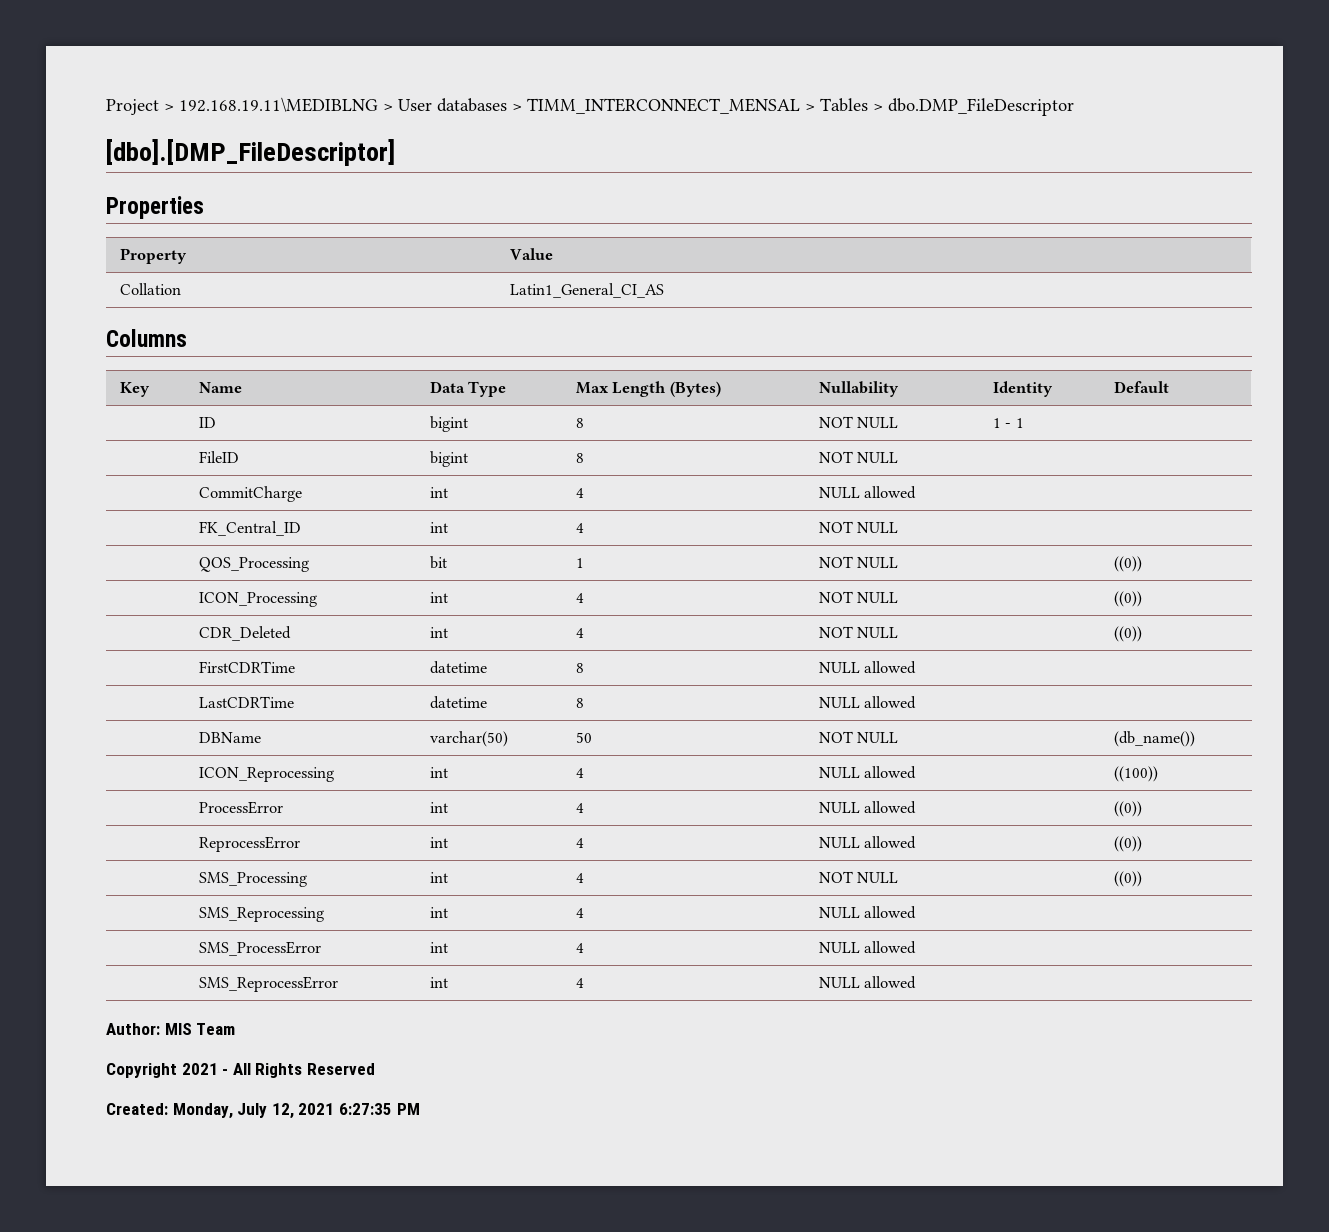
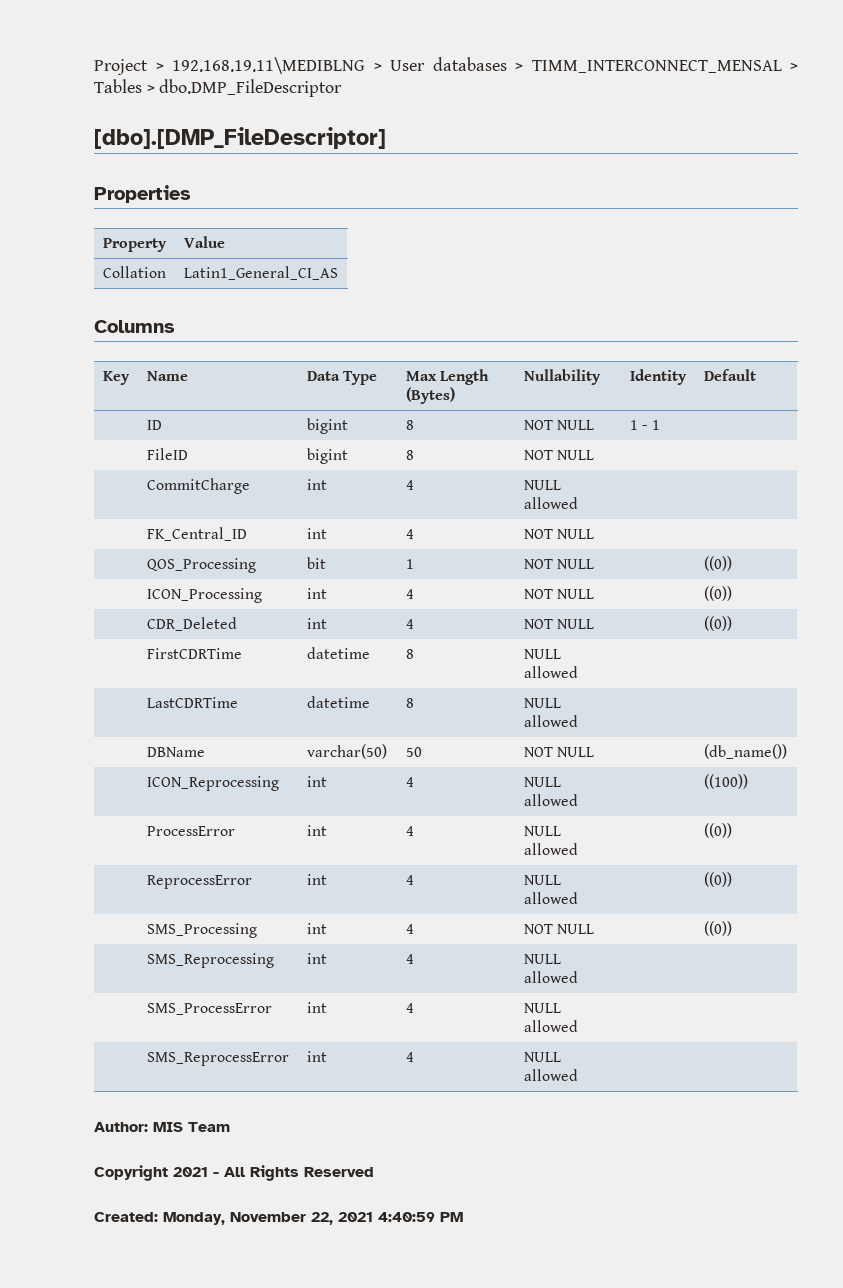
[237,1103,392,1119] July 12, 2021 6:27:35 -> [230,1212,435,1225] November 22, 2021 4:40:59

